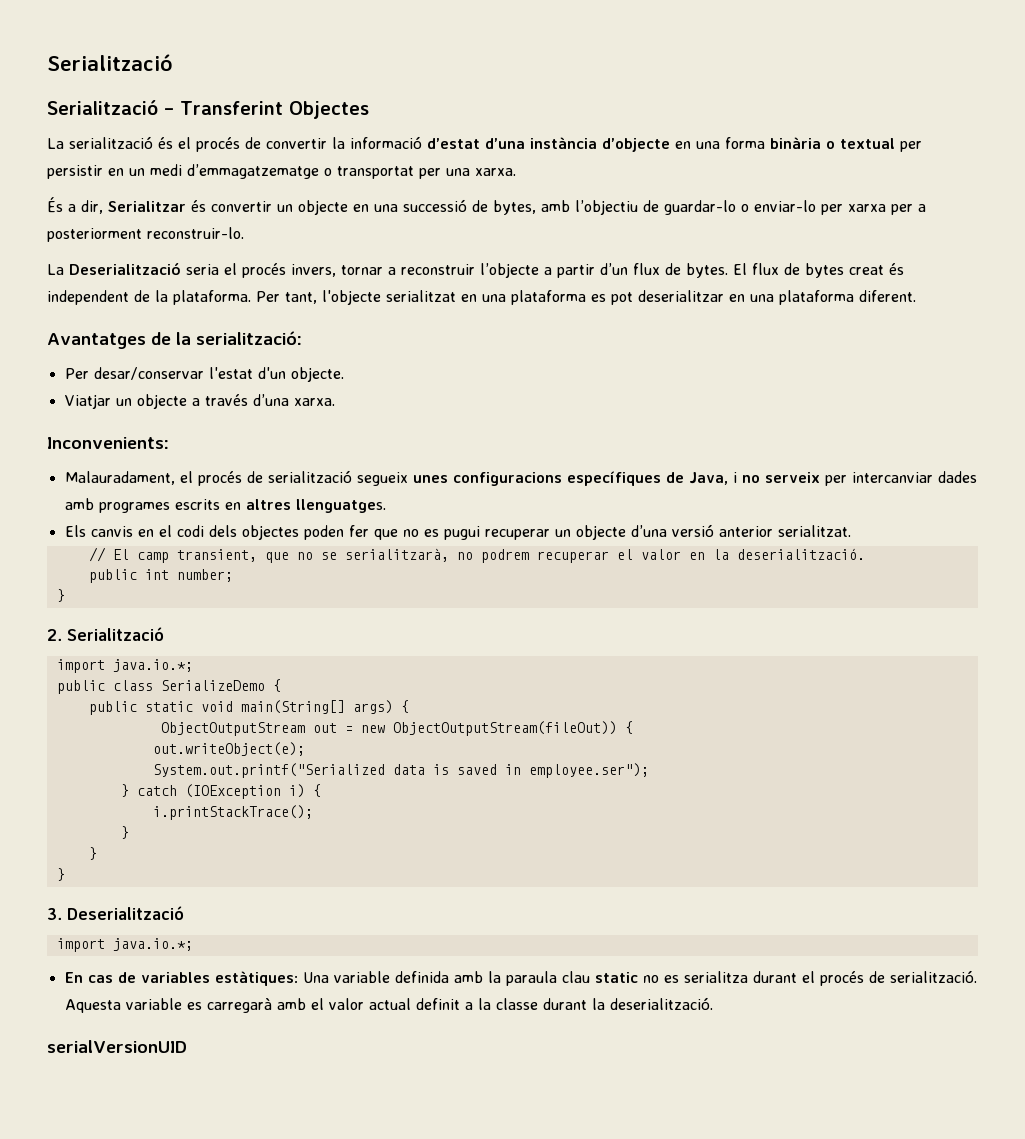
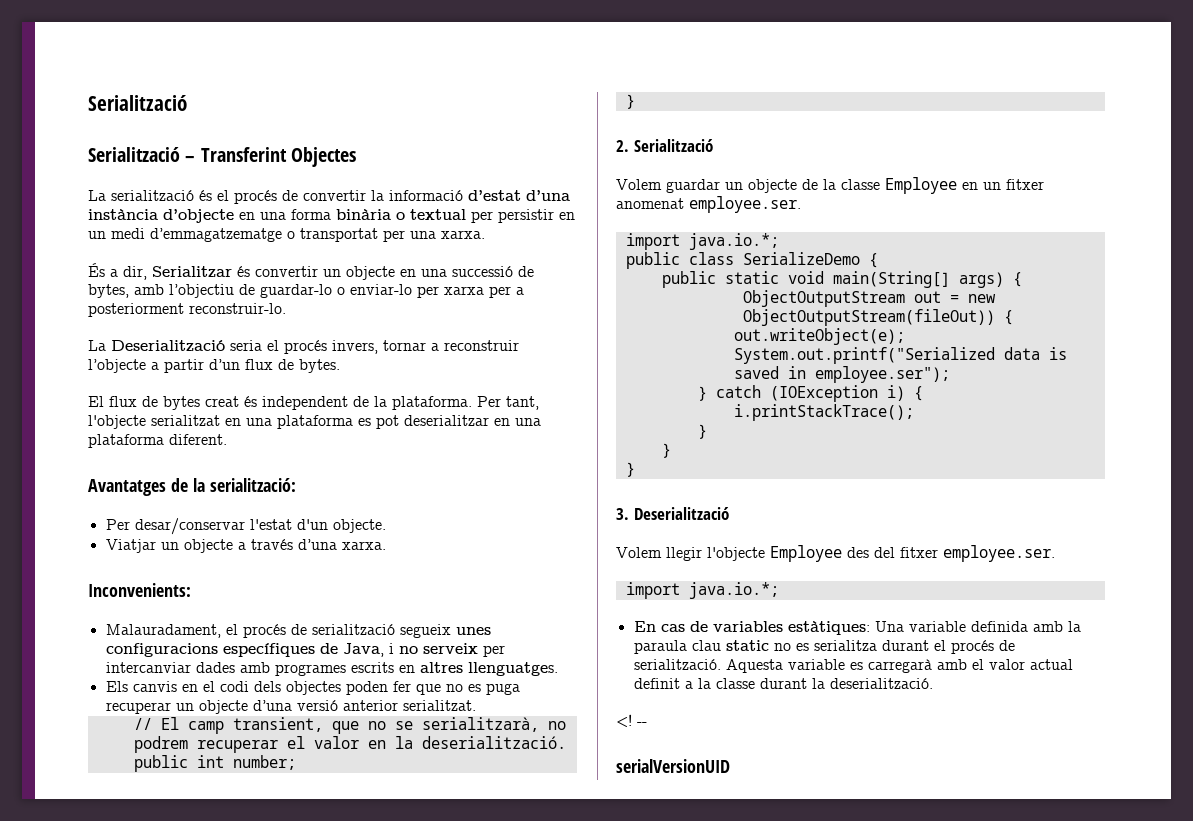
(728, 270) none -> (340, 366) //
[443,526,480,540] pugui -> [485,683,520,695] puga
(164, 634) none -> [616,177,1044,194] [616,196,801,213] // Volem guardar un objecte de la classe Employee en un fitxer anomenat employee.ser.
(184, 913) none -> [616,545,1055,562] // Volem llegir l'objecte Employee des del fitxer employee.ser.
(713, 1003) none -> [616,714,647,727] // <! --

